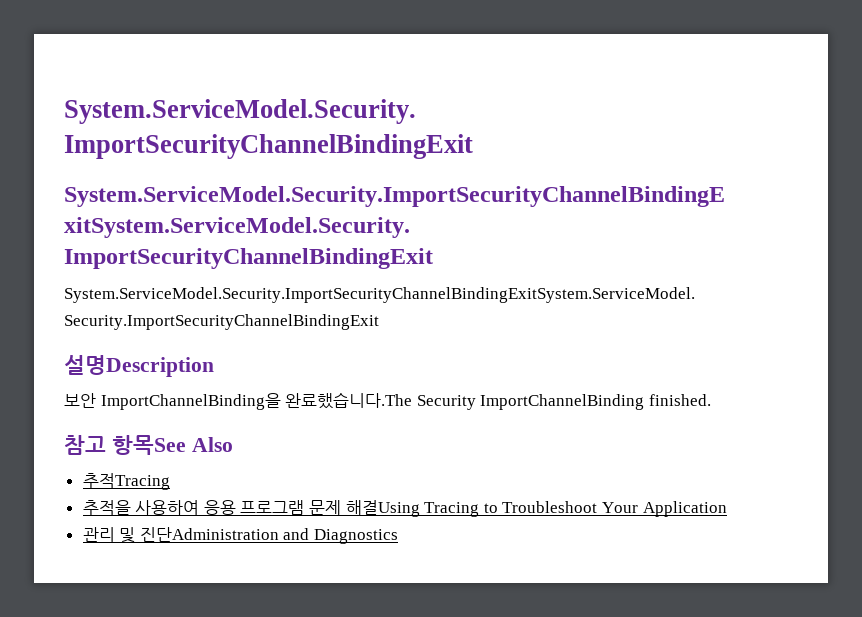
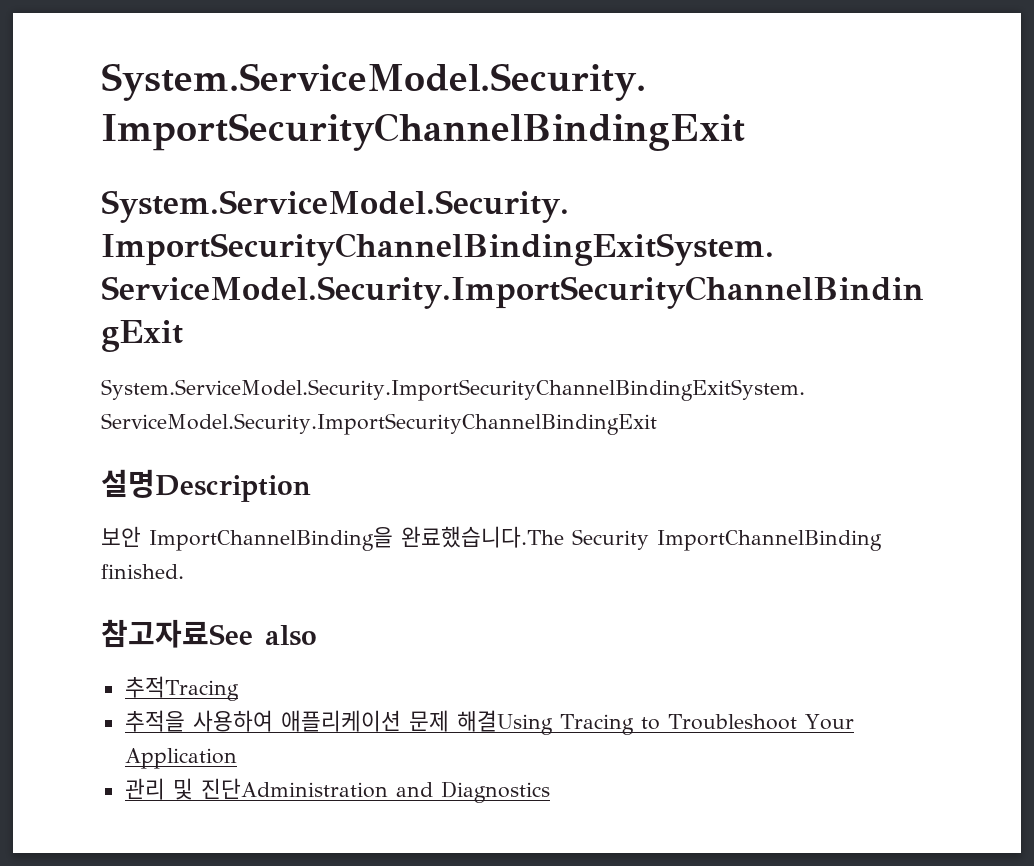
[64,435,233,455] 참고 항목See Also -> [101,619,317,648] 참고자료See also
[203,500,305,515] 응용 프로그램 -> [280,710,401,732] 애플리케이션

